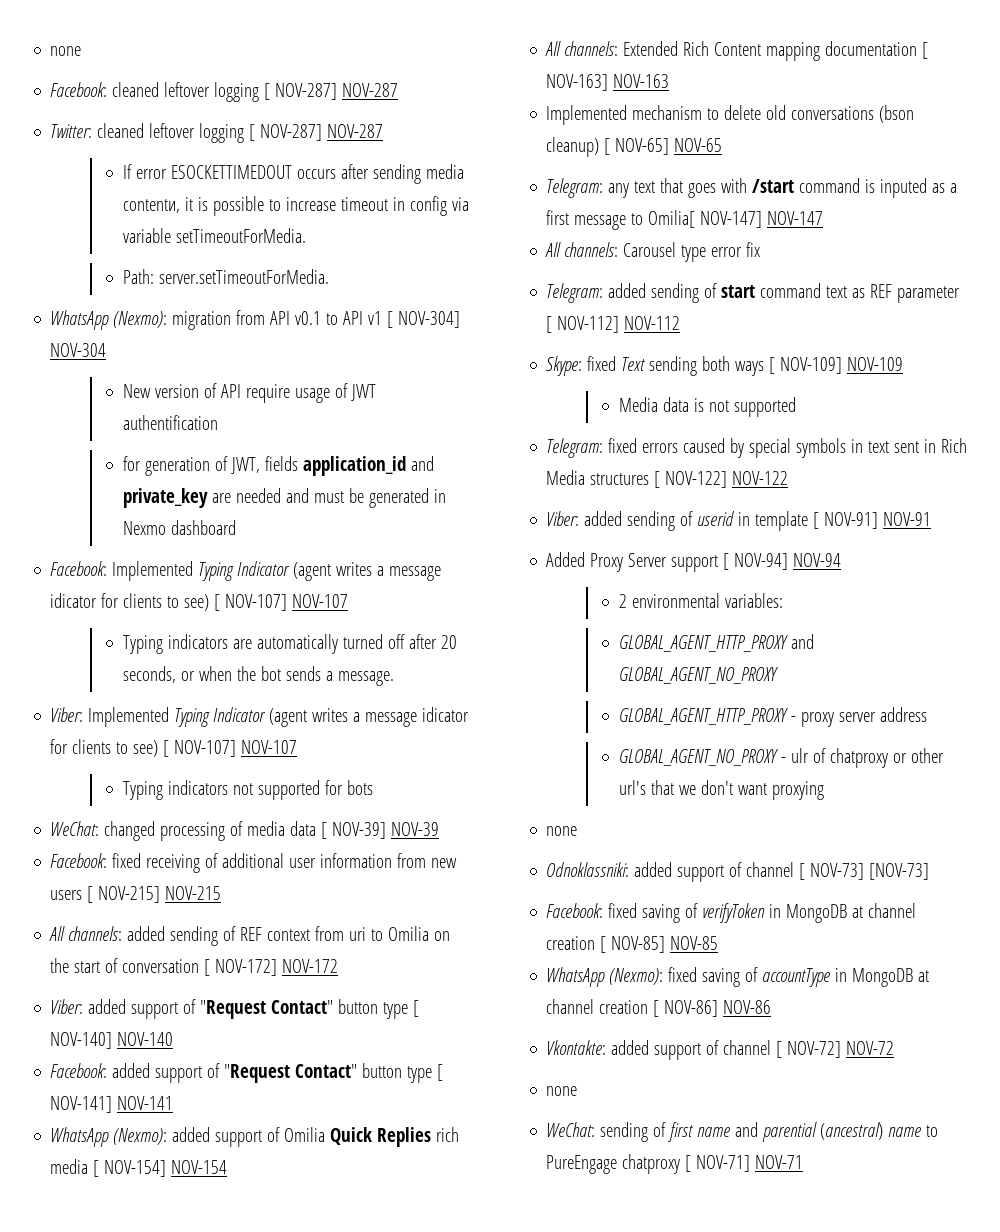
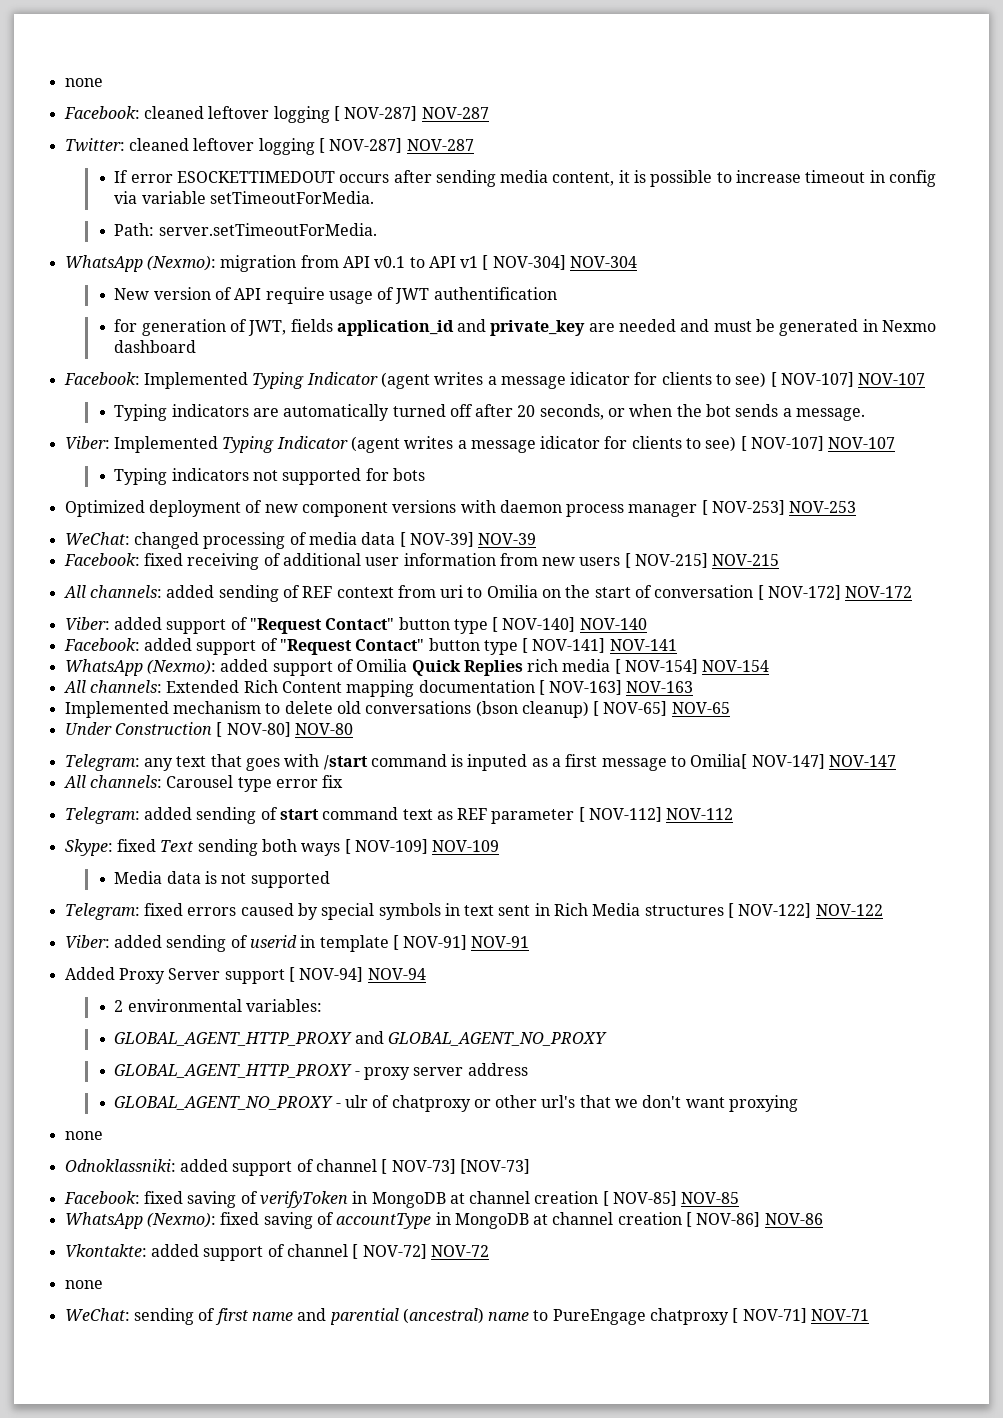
[122,199,180,213] contentи, -> [552,172,615,186] content,
(373, 787) none -> [64,500,857,517] // Optimized deployment of new component versions with daemon process manager [ NOV-253] NOV-253
(723, 145) none -> [64,722,353,737] // Under Construction [ NOV-80] NOV-80

